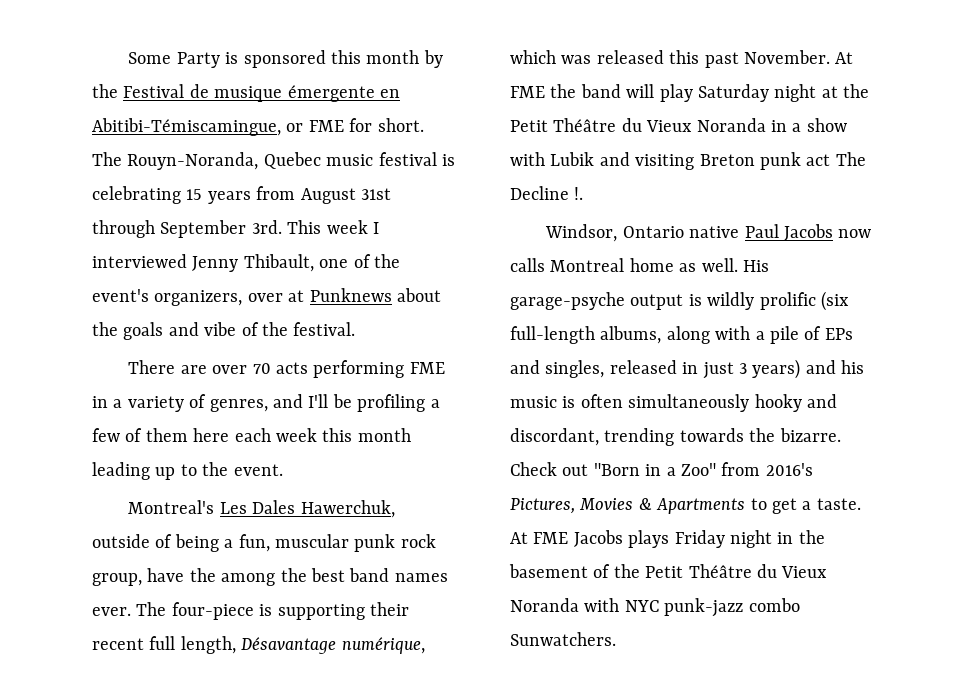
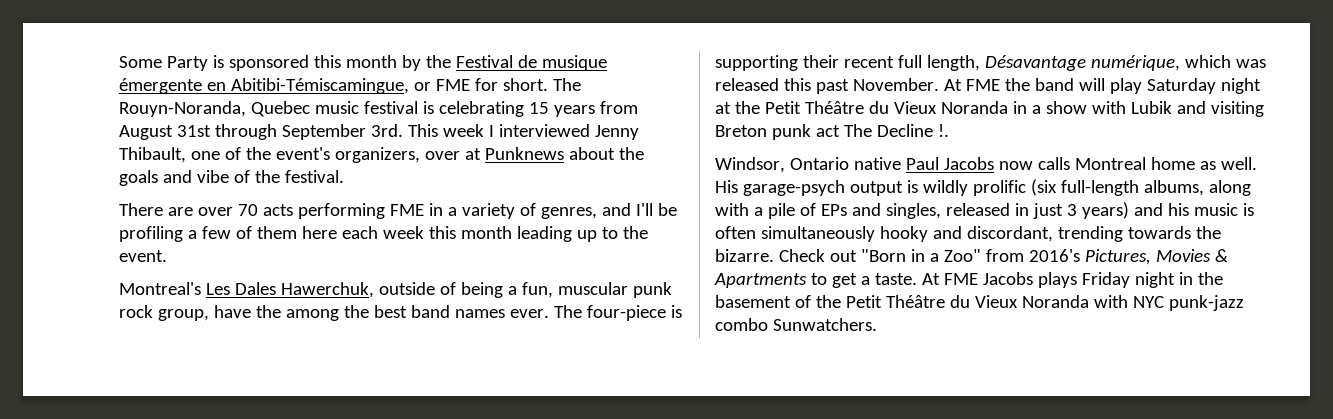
[510,292,625,310] garage-psyche -> [742,180,845,196] garage-psych

